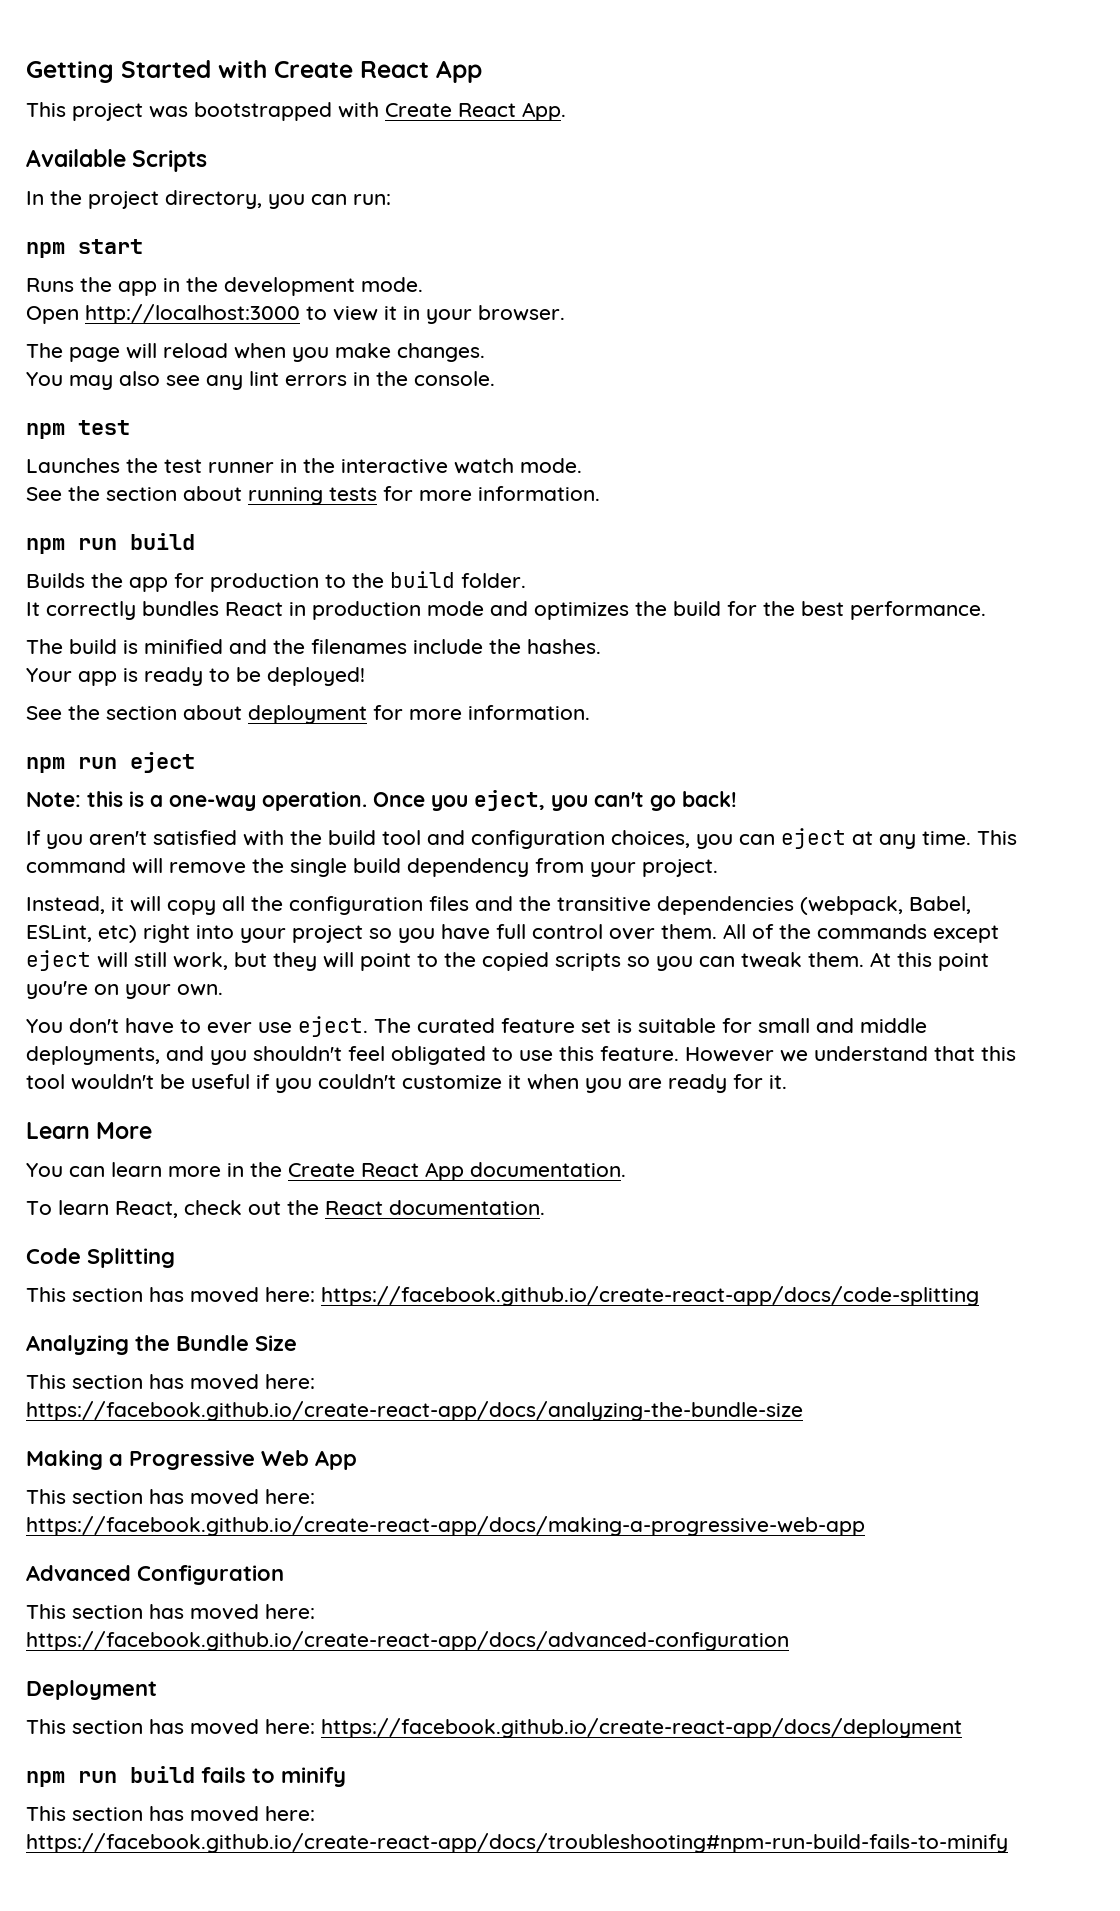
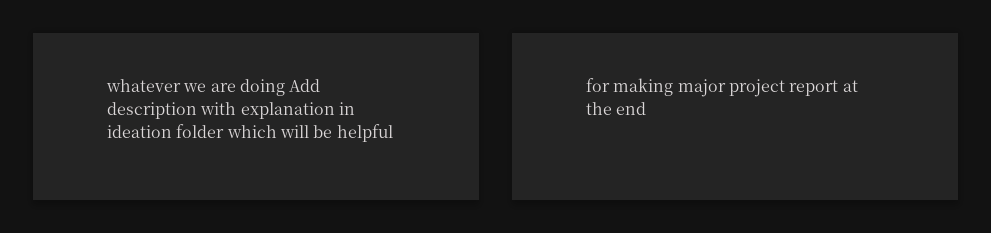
[26,60,482,83] [26,102,566,121] [26,149,208,172] [26,190,391,209] [26,239,143,258] [26,277,423,296] [26,304,565,324] [26,343,485,362] [26,371,495,390] [26,420,130,439] [26,458,582,474] [26,486,600,505] [26,533,195,554] [26,571,526,592] [26,601,986,620] [26,639,601,654] [26,667,365,686] [26,705,590,724] [26,752,195,773] [26,790,737,811] [26,828,1017,849] [26,858,718,877] [26,896,971,915] [26,924,999,943] [26,950,989,971] [26,981,223,999] [26,1016,927,1037] [26,1046,1016,1065] [26,1074,787,1093] [26,1122,153,1139] [26,1162,626,1181] [26,1200,545,1218] [26,1248,175,1268] [26,1286,979,1306] [26,1335,297,1355] [26,1374,315,1390] [26,1401,803,1421] [26,1450,357,1470] [26,1489,315,1505] [26,1516,865,1536] [26,1565,284,1585] [26,1604,315,1620] [26,1631,789,1651] [26,1680,157,1700] [26,1718,962,1738] [26,1766,346,1787] [26,1806,315,1822] [26,1833,1008,1853] Getting Started with Create React App // This project was bootstrapped with Create React App. // Available Scripts // In the project directory, you can run: // npm start // Runs the app in the development mode. // Open http://localhost:3000 to view it in your browser. // The page will reload when you make changes. // You may also see any lint errors in the console. // npm test // Launches the test runner in the interactive watch mode. // See the section about running tests for more information. // npm run build // Builds the app for production to the build folder. // It correctly bundles React in production mode and optimizes the build for the best performance. // The build is minified and the filenames include the hashes. // Your app is ready to be deployed! // See the section about deployment for more information. // npm run eject // Note: this is a one-way operation. Once you eject, you can't go back! // If you aren't satisfied with the build tool and configuration choices, you can eject at any time. This command will remove the single build dependency from your project. // Instead, it will copy all the configuration files and the transitive dependencies (webpack, Babel, ESLint, etc) right into your project so you have full control over them. All of the commands except eject will still work, but they will point to the copied scripts so you can tweak them. At this point you're on your own. // You don't have to ever use eject. The curated feature set is suitable for small and middle deployments, and you shouldn't feel obligated to use this feature. However we understand that this tool wouldn't be useful if you couldn't customize it when you are ready for it. // Learn More // You can learn more in the Create React App documentation. // To learn React, check out the React documentation. // Code Splitting // This section has moved here: https://facebook.github.io/create-react-app/docs/code-splitting // Analyzing the Bundle Size // This section has moved here: https://facebook.github.io/create-react-app/docs/analyzing-the-bundle-size // Making a Progressive Web App // This section has moved here: https://facebook.github.io/create-react-app/docs/making-a-progressive-web-app // Advanced Configuration // This section has moved here: https://facebook.github.io/create-react-app/docs/advanced-configuration // Deployment // This section has moved here: https://facebook.github.io/create-react-app/docs/deployment // npm run build fails to minify // This section has moved here: https://facebook.github.io/create-react-app/docs/troubleshooting#npm-run-build-fails-to-minify -> [106,79,321,96] [107,102,355,119] [107,124,393,142] [586,78,858,97] [586,102,647,115] whatever we are doing Add description with explanation in ideation folder which will be helpful for making major project report at the end

